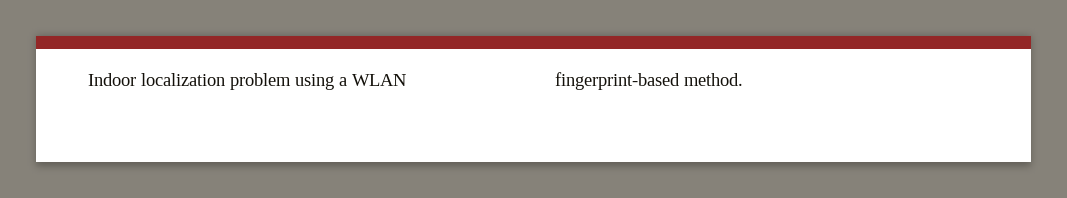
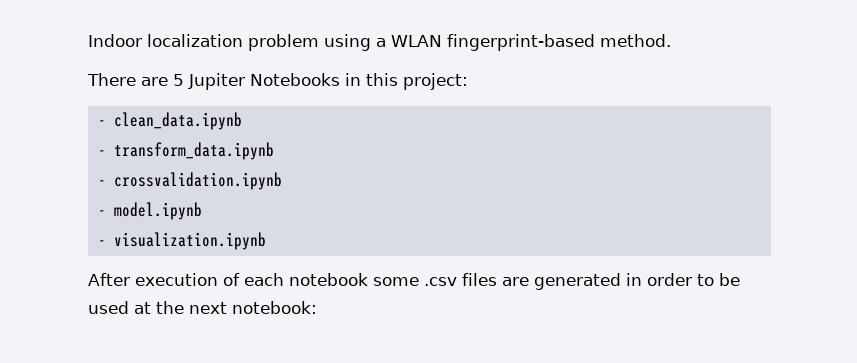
(743, 79) none -> [87,73,468,90] [97,112,242,130] [97,142,274,160] [97,172,282,190] [97,202,202,220] [97,232,266,250] [88,273,740,290] [88,301,317,314] // There are 5 Jupiter Notebooks in this project: // - clean_data.ipynb // - transform_data.ipynb // - crossvalidation.ipynb // - model.ipynb // - visualization.ipynb // After execution of each notebook some .csv files are generated in order to be used at the next notebook:

